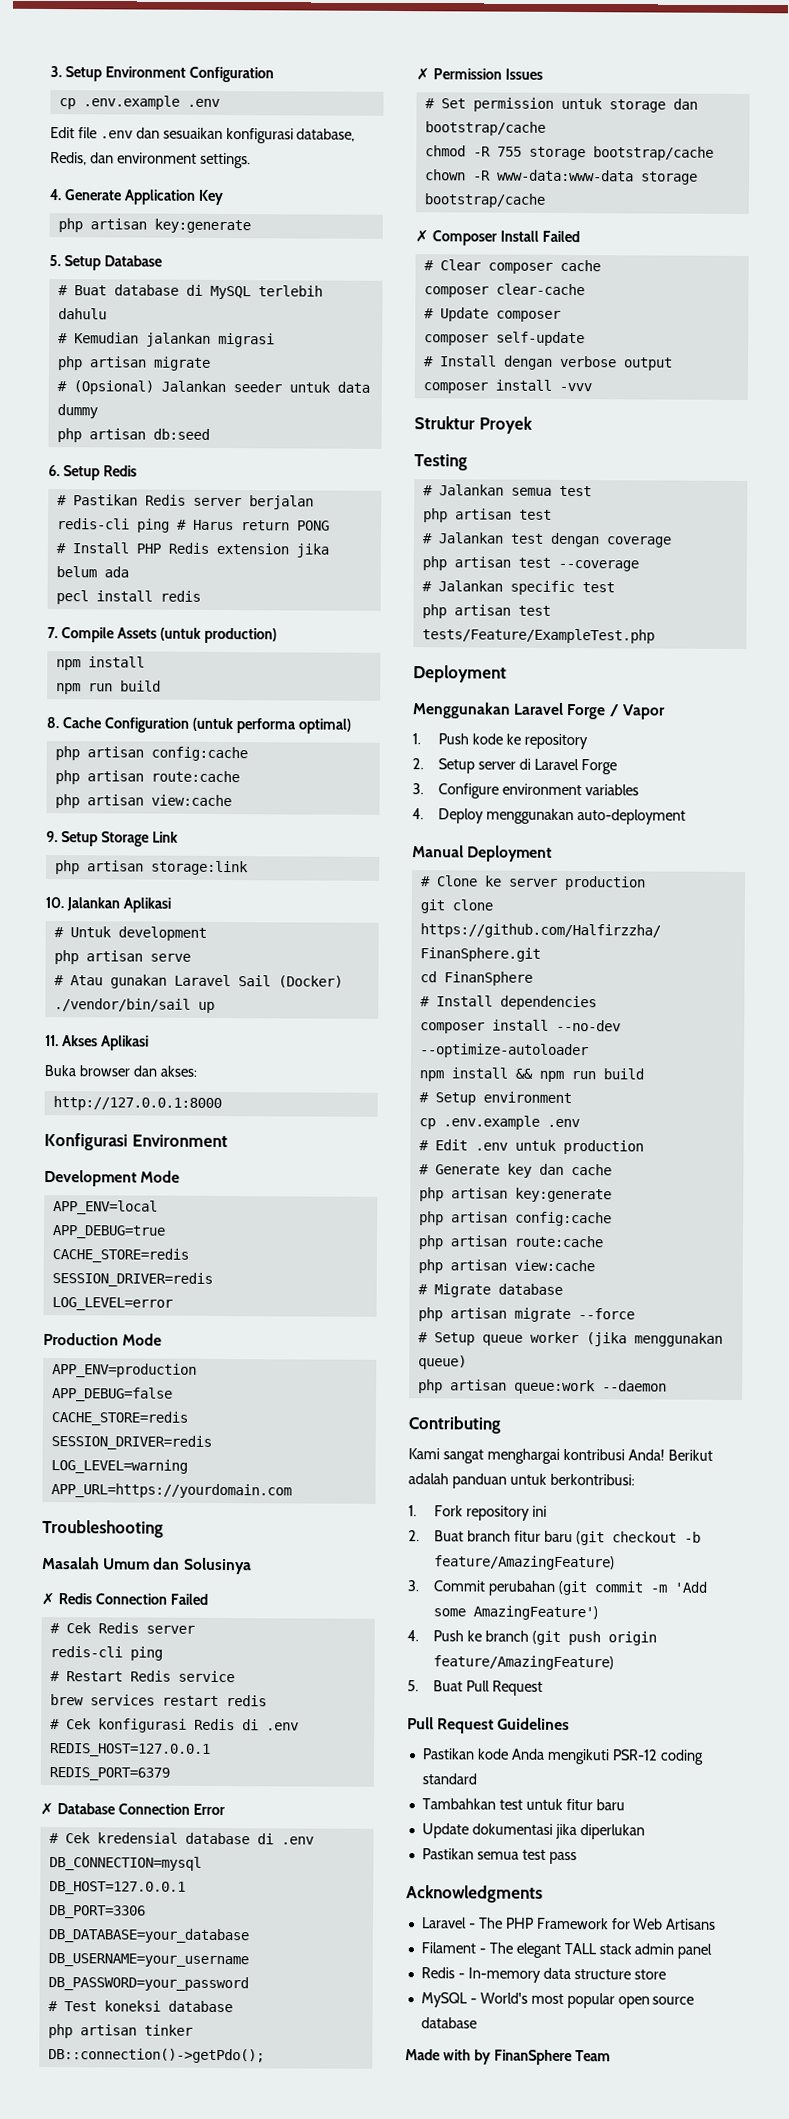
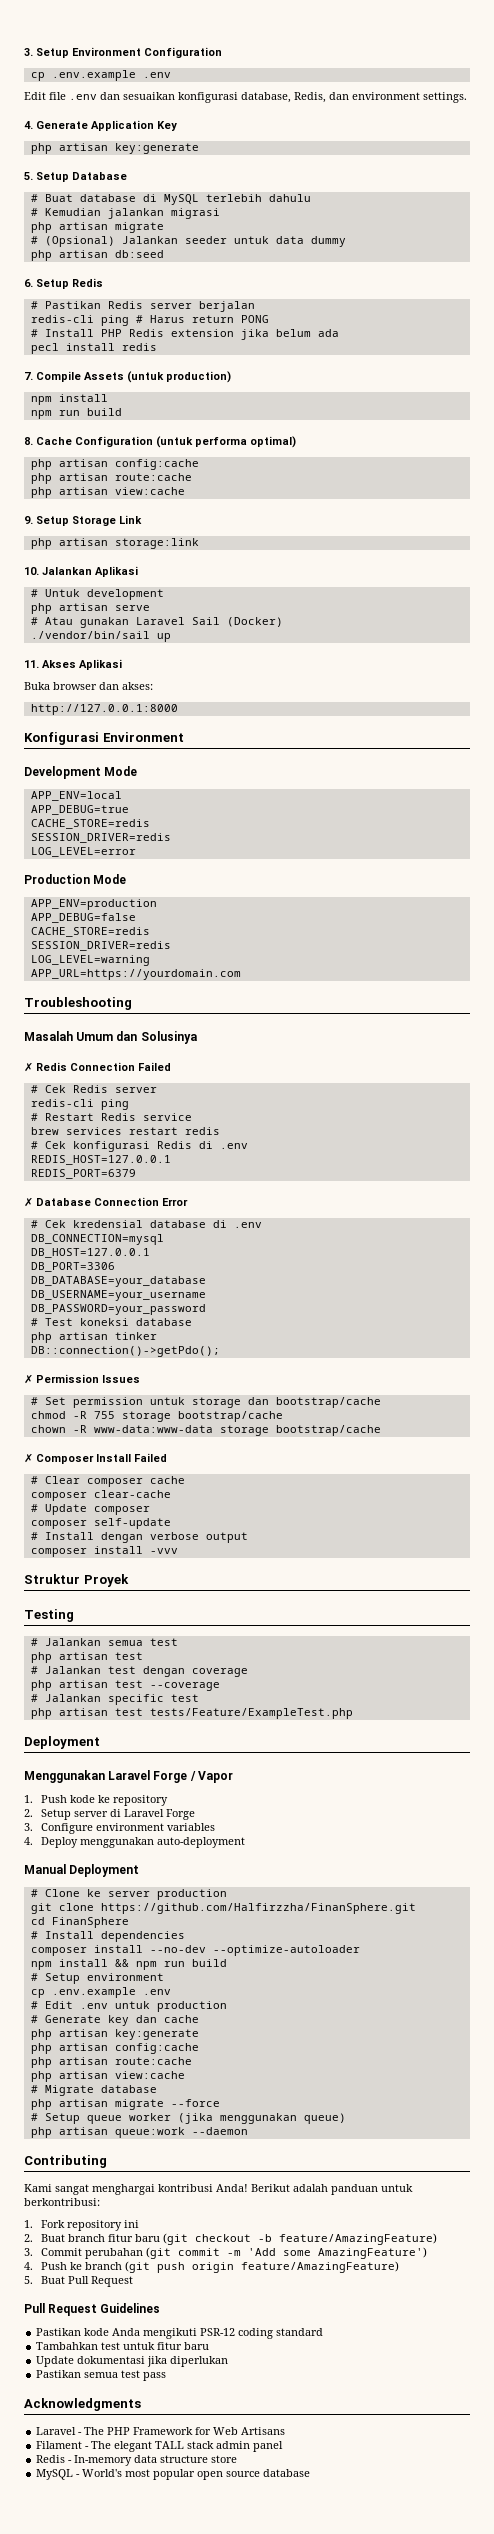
[405,2049,611,2066] // Made with by FinanSphere Team -> (311, 2473) none

